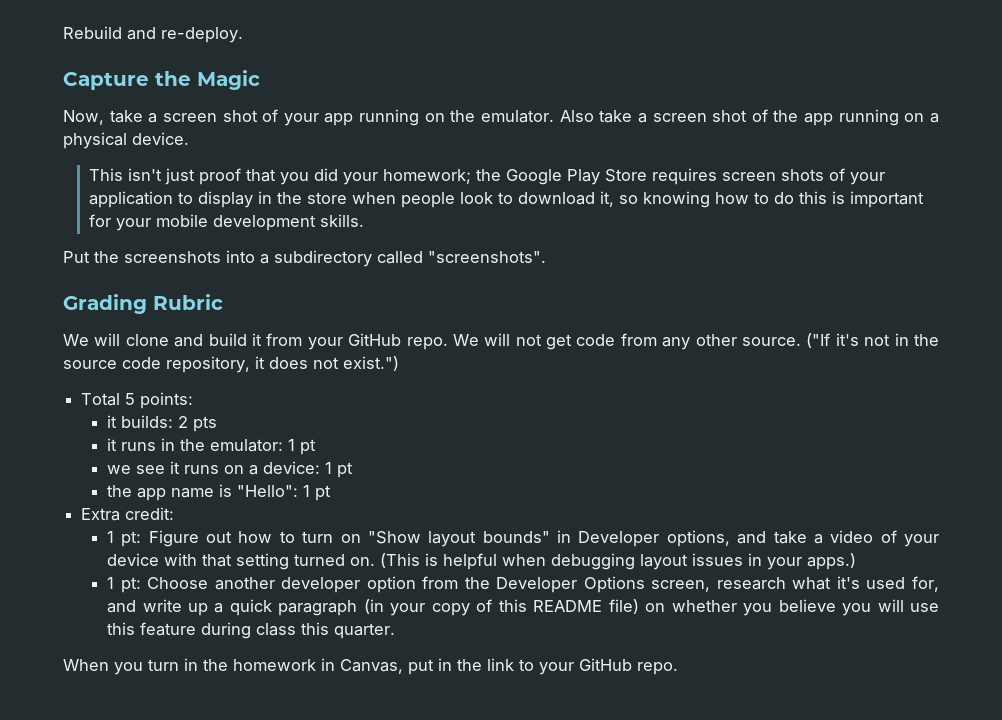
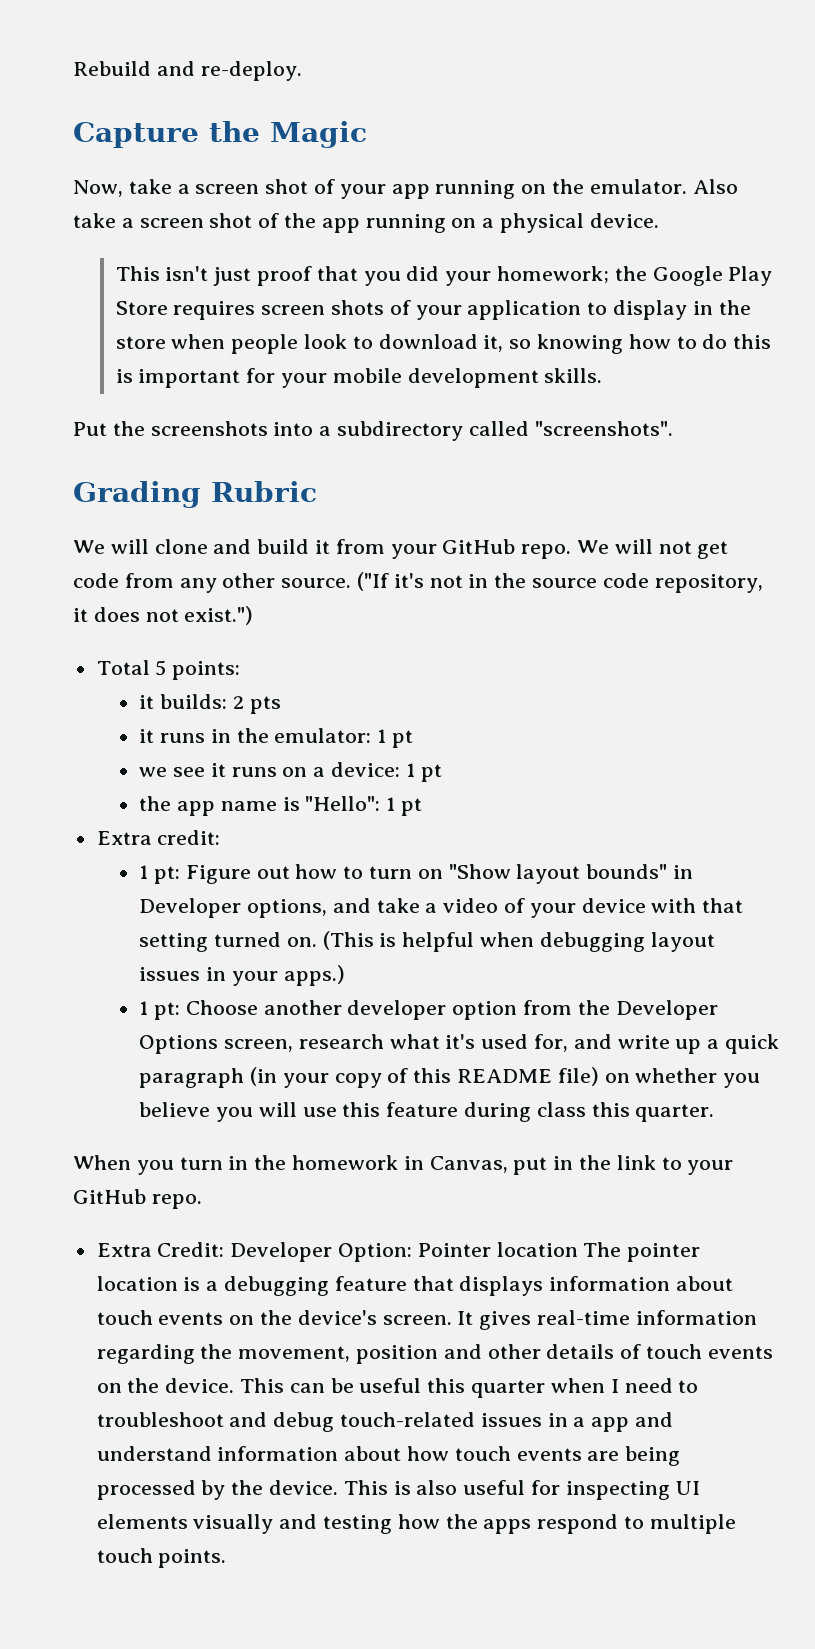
(678, 668) none -> [96,1242,701,1262] [96,1276,734,1296] [96,1310,757,1330] [96,1344,773,1364] [96,1378,699,1398] [96,1412,674,1432] [96,1446,681,1466] [96,1480,700,1500] [96,1514,736,1534] [96,1548,227,1568] // Extra Credit: Developer Option: Pointer location The pointer location is a debugging feature that displays information about touch events on the device's screen. It gives real-time information regarding the movement, position and other details of touch events on the device. This can be useful this quarter when I need to troubleshoot and debug touch-related issues in a app and understand information about how touch events are being processed by the device. This is also useful for inspecting UI elements visually and testing how the apps respond to multiple touch points.

